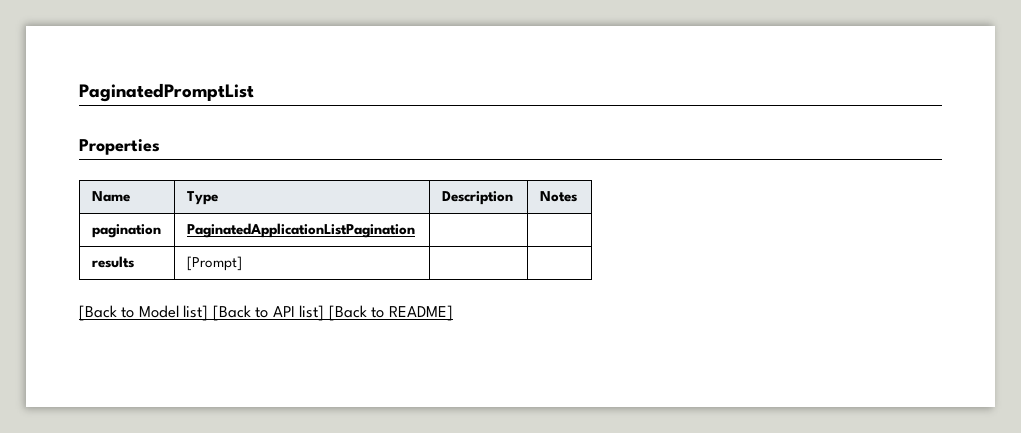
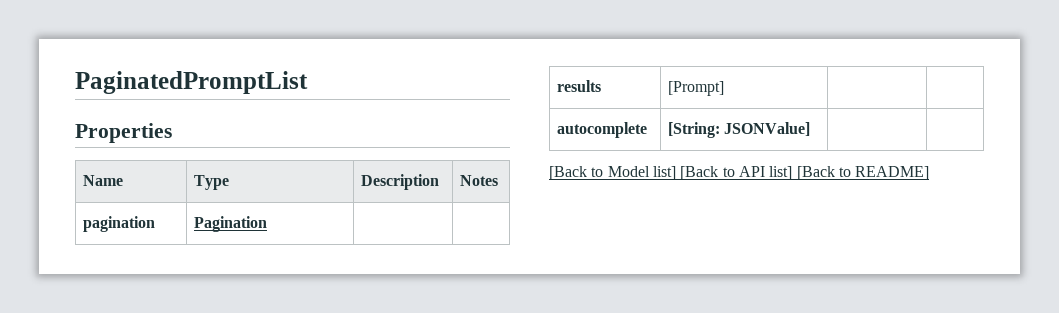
[186,223,415,238] PaginatedApplicationListPagination -> [193,216,267,232] Pagination
(242, 263) none -> [556,122,647,138] [667,122,811,138] // autocomplete | [String: JSONValue] | |

